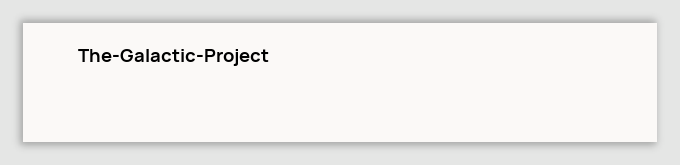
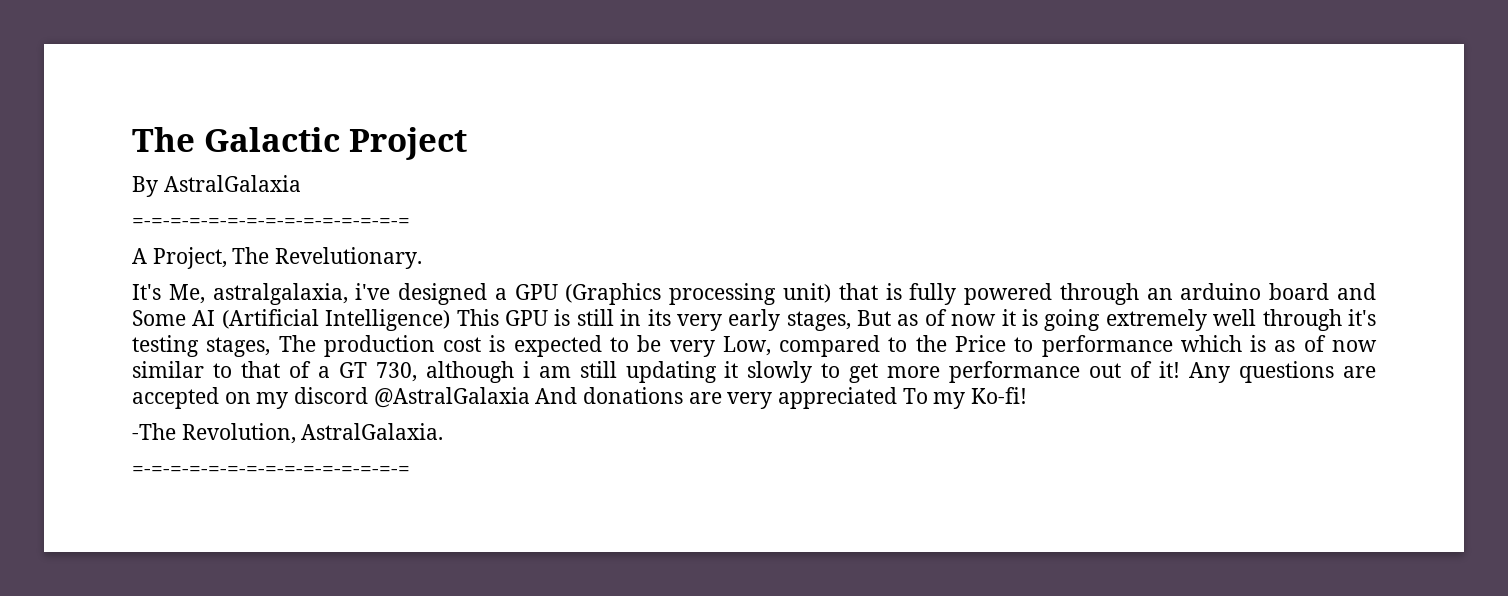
[78,49,269,66] The-Galactic-Project -> [132,127,467,160] [132,175,301,197] [132,218,410,228] [132,247,423,269] [132,283,1377,305] [132,309,1376,331] [132,335,1377,357] [132,361,1376,383] [132,387,1028,409] [132,423,444,444] [132,466,410,476] The Galactic Project // By AstralGalaxia // =-=-=-=-=-=-=-=-=-=-=-=-=-=-= // A Project, The Revelutionary. // It's Me, astralgalaxia, i've designed a GPU (Graphics processing unit) that is fully powered through an arduino board and Some AI (Artificial Intelligence) This GPU is still in its very early stages, But as of now it is going extremely well through it's testing stages, The production cost is expected to be very Low, compared to the Price to performance which is as of now similar to that of a GT 730, although i am still updating it slowly to get more performance out of it! Any questions are accepted on my discord @AstralGalaxia And donations are very appreciated To my Ko-fi! // -The Revolution, AstralGalaxia. // =-=-=-=-=-=-=-=-=-=-=-=-=-=-=

